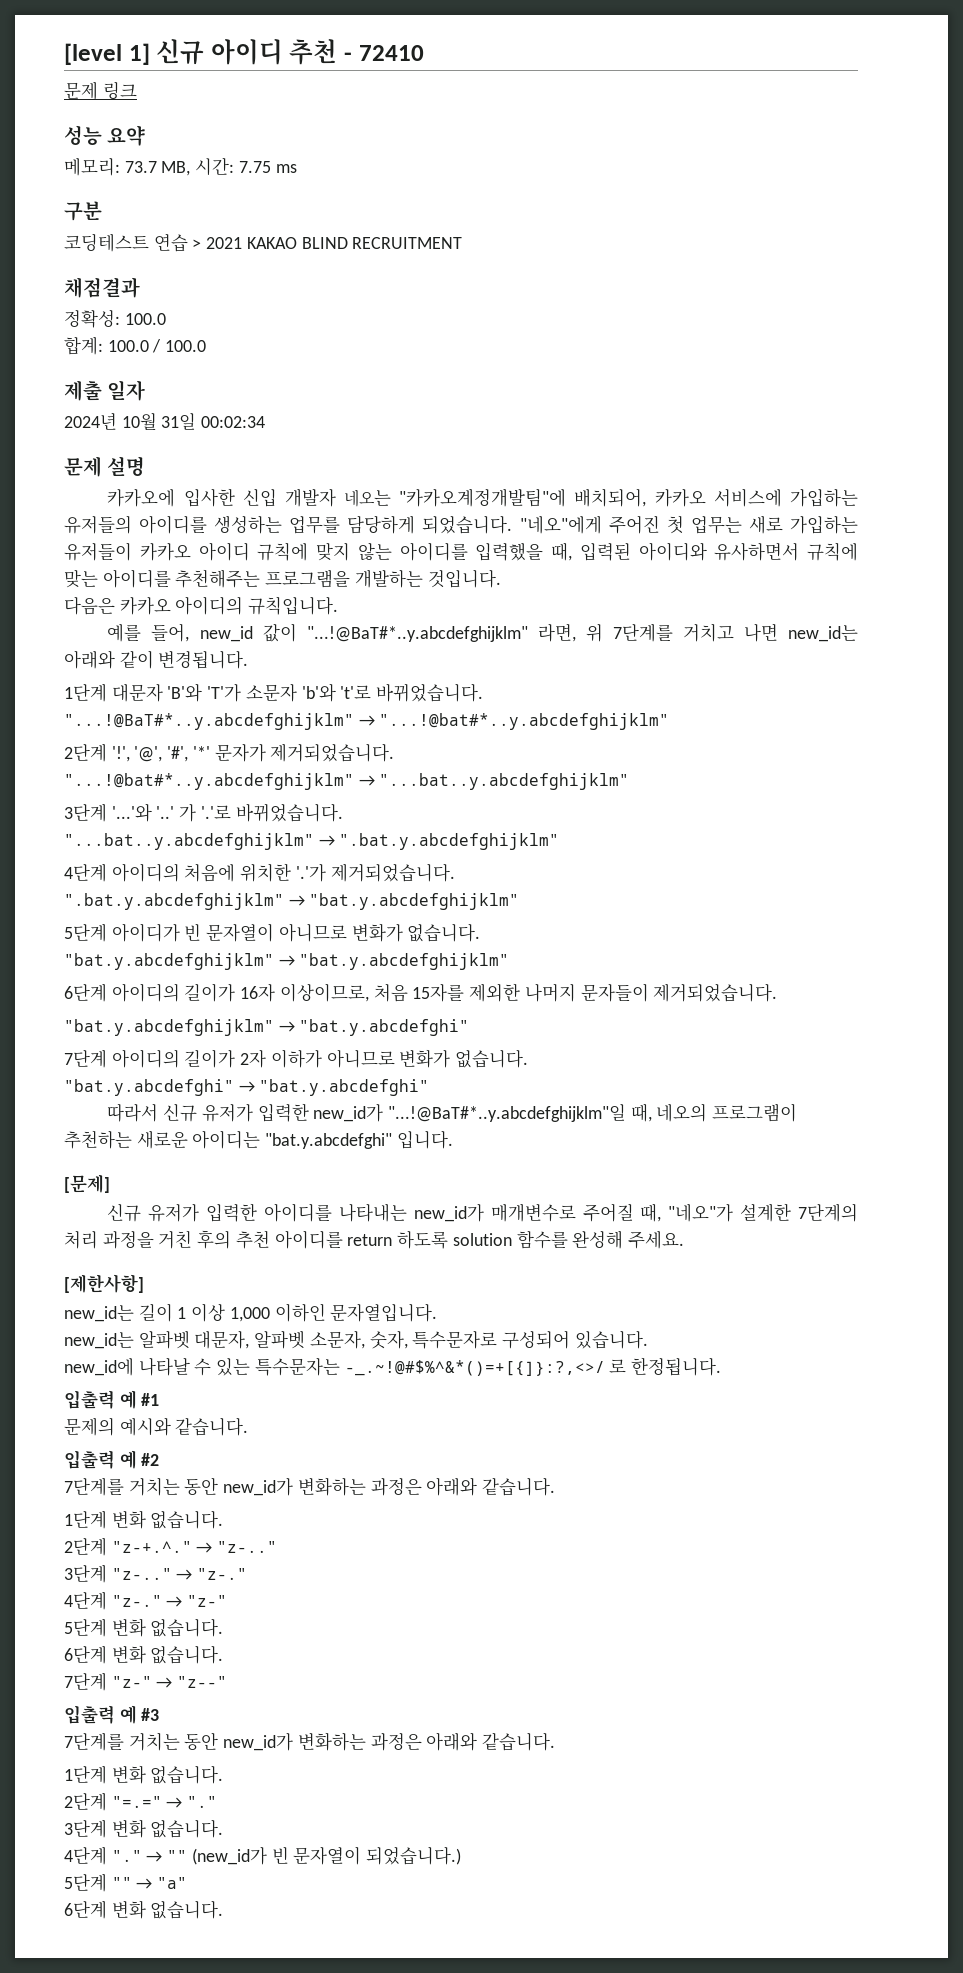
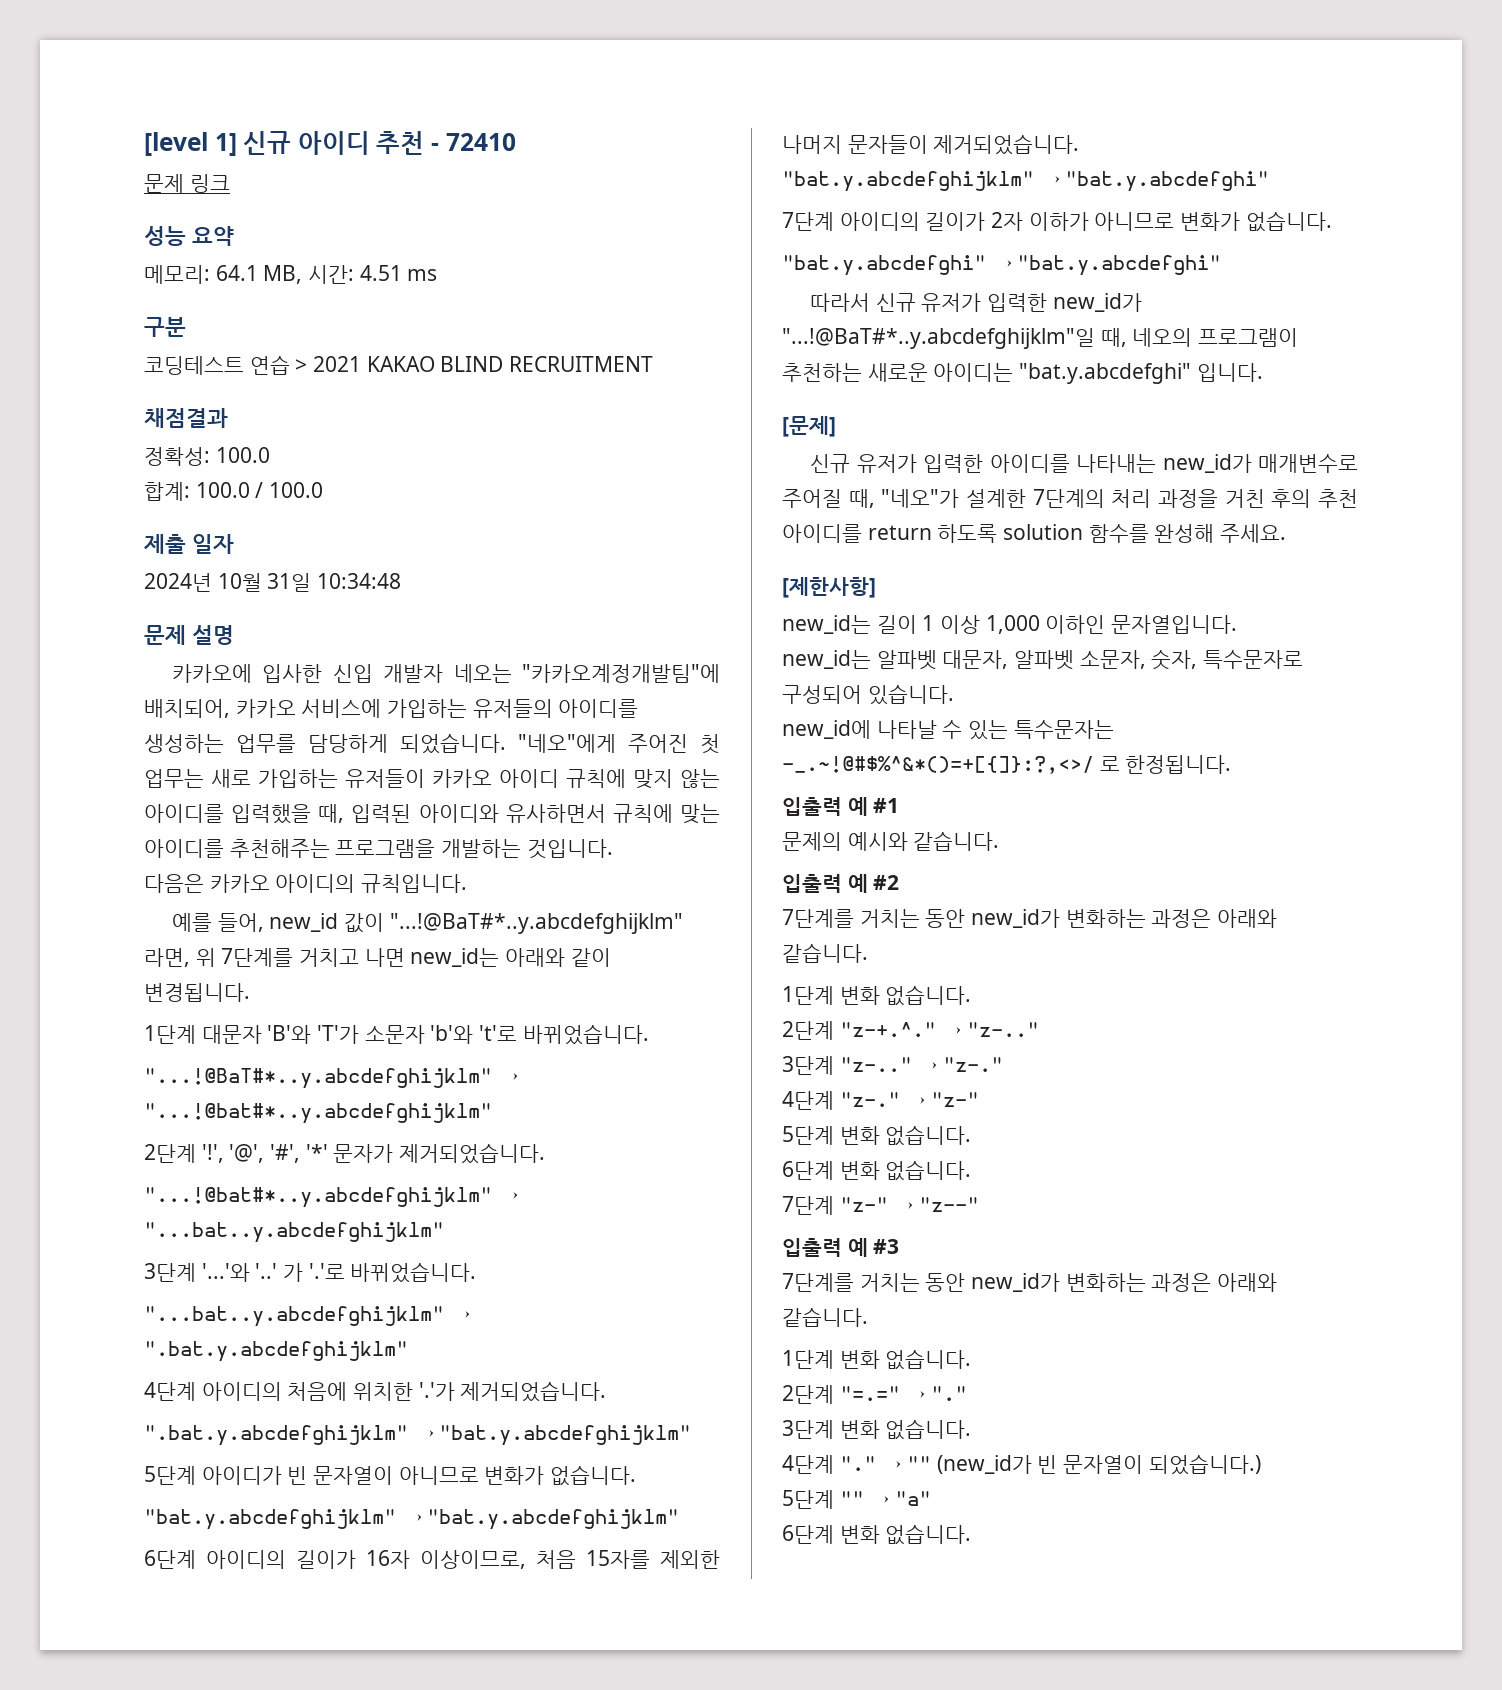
[124,161,157,173] 73.7 -> [215,265,258,281] 64.1
[238,161,271,173] 7.75 -> [359,265,402,281] 4.51
[201,416,266,428] 00:02:34 -> [317,573,402,589] 10:34:48

